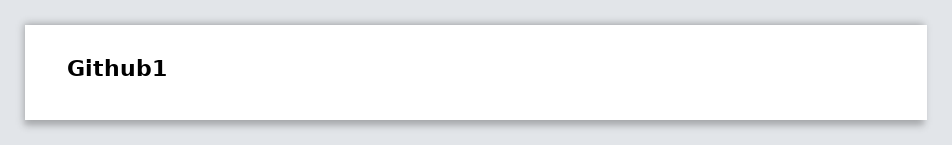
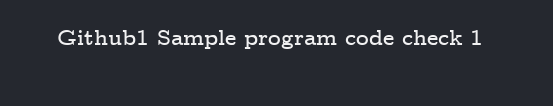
(167, 67) none -> [157,30,483,49] Sample program code check 1

